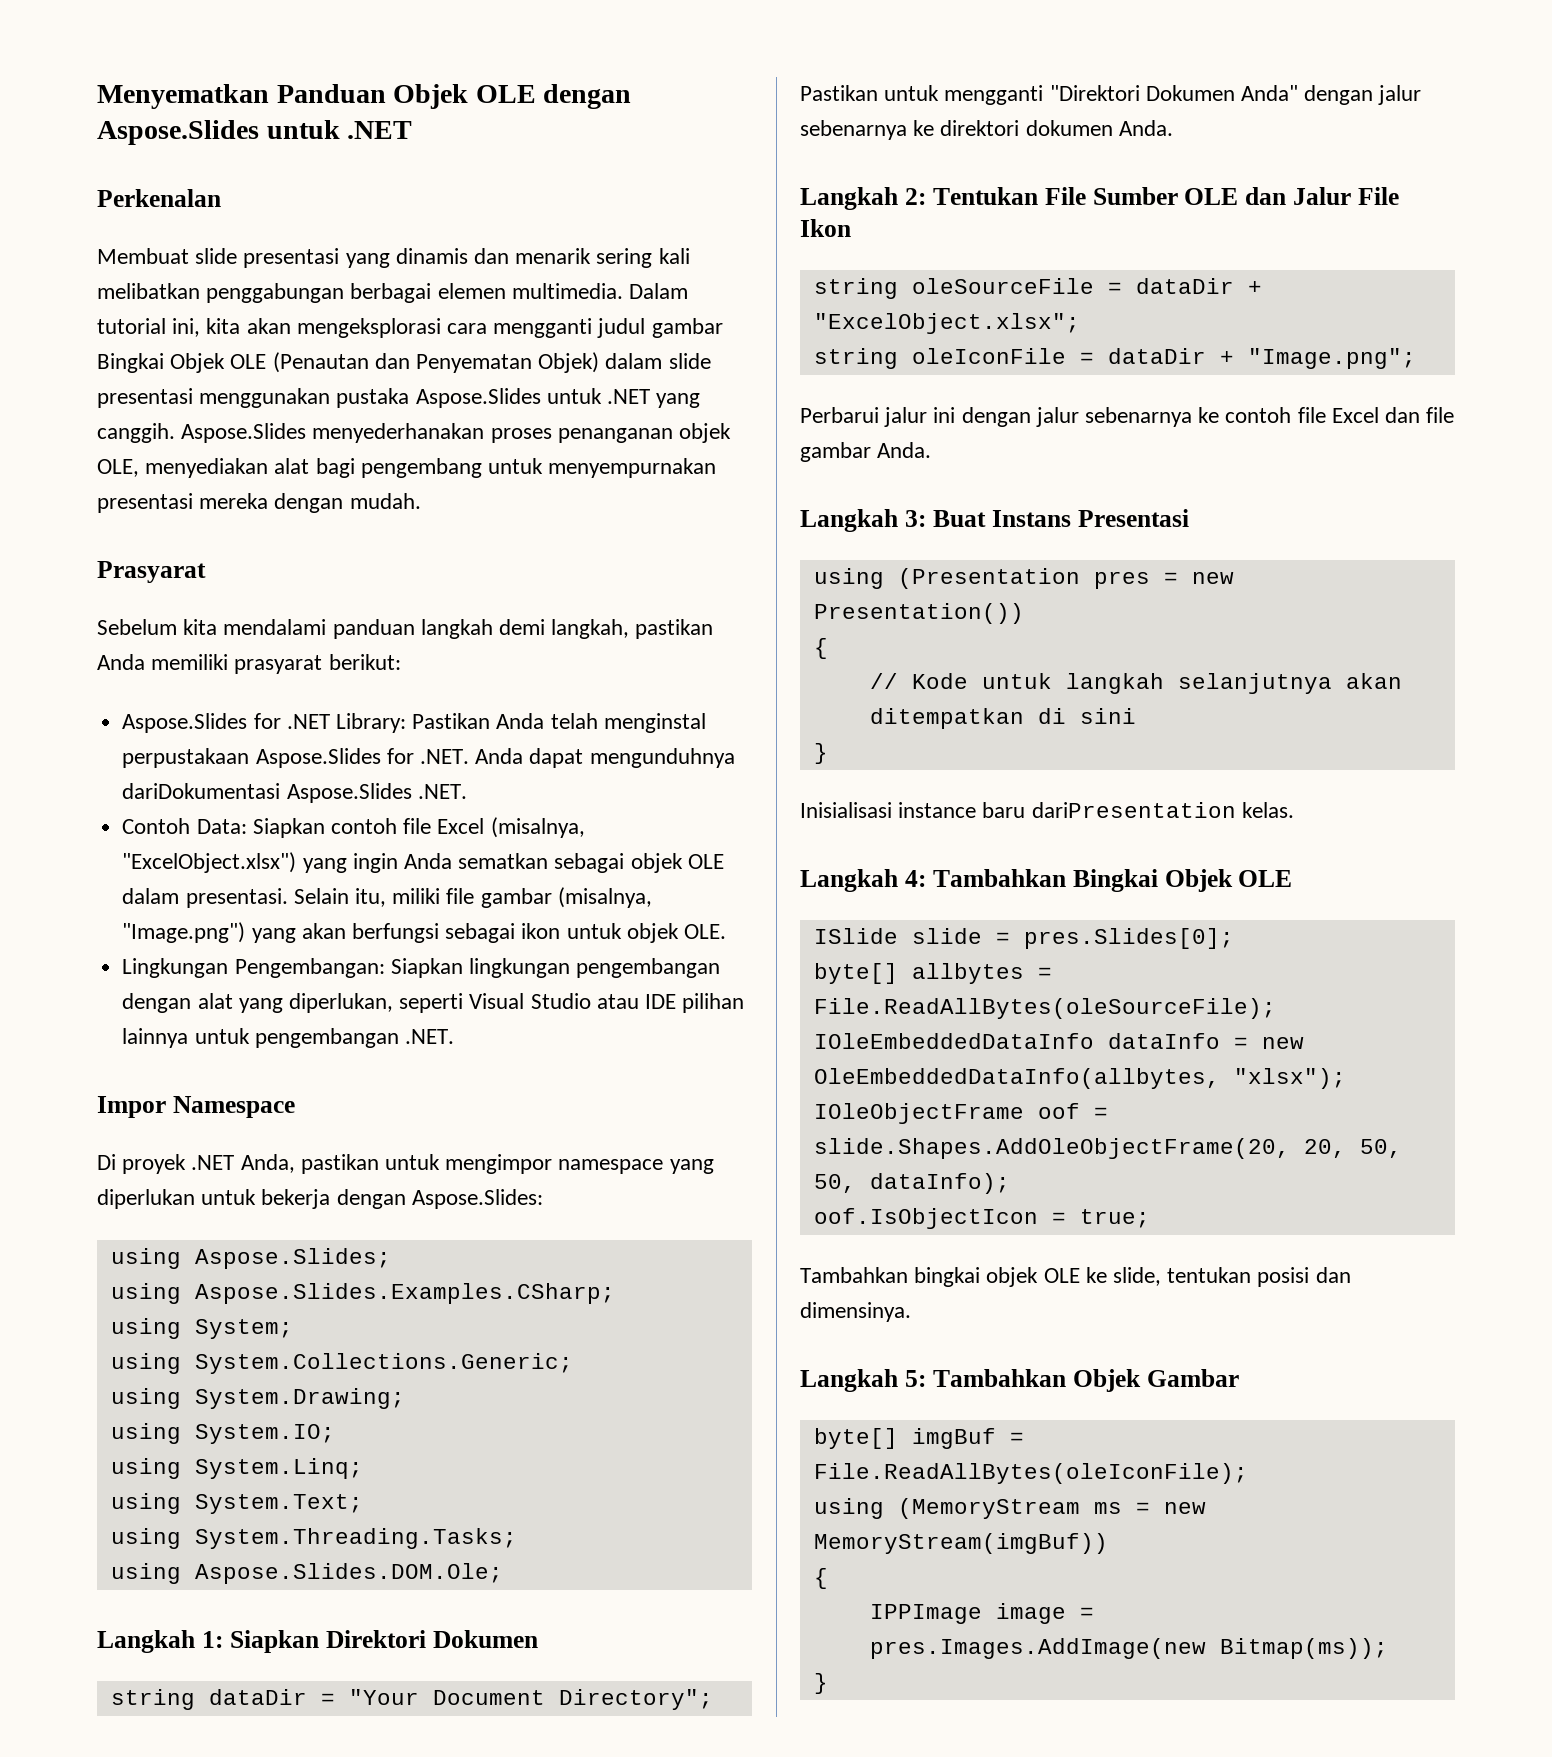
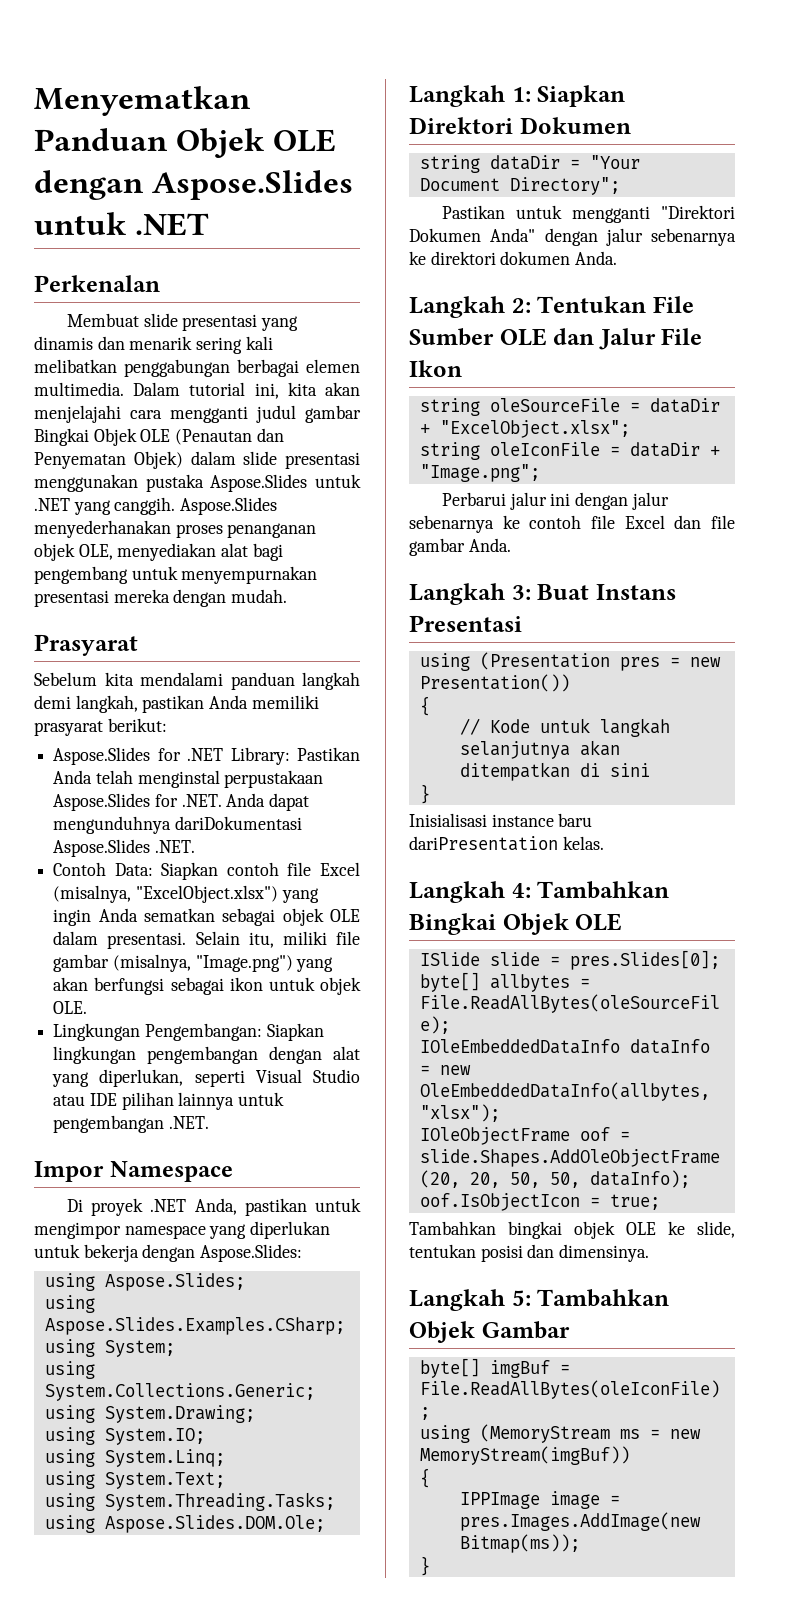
[296,318,441,338] mengeksplorasi -> [34,405,121,423] menjelajahi

